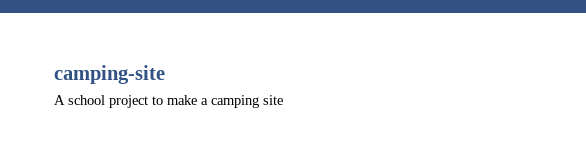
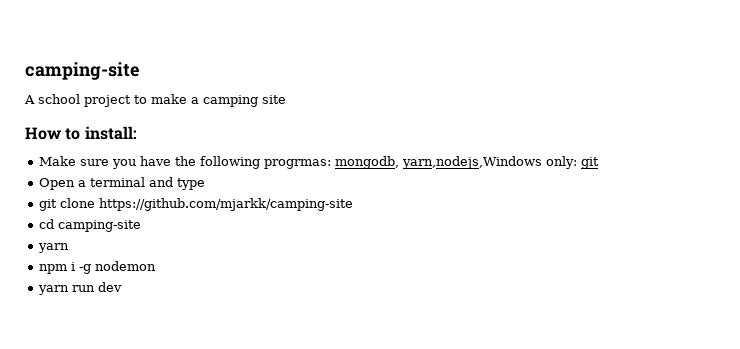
(283, 100) none -> [25,126,137,140] [38,156,599,169] [38,177,205,190] [38,198,353,211] [38,219,141,232] [37,243,69,253] [38,261,156,274] [37,282,122,295] // How to install: // Make sure you have the following progrmas: mongodb, yarn,nodejs,Windows only: git // Open a terminal and type // git clone https://github.com/mjarkk/camping-site // cd camping-site // yarn // npm i -g nodemon // yarn run dev

